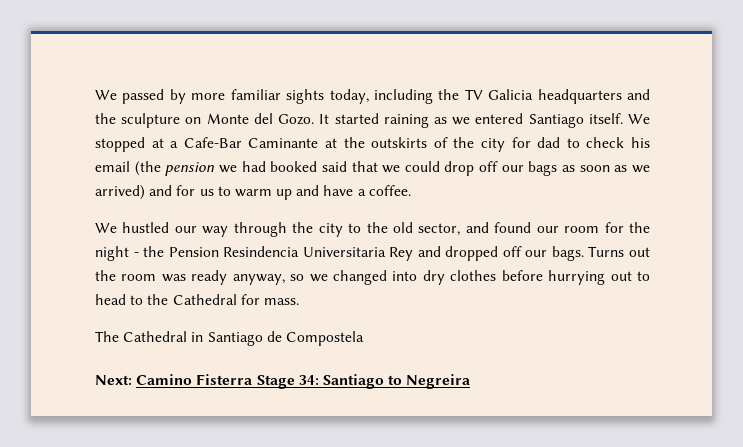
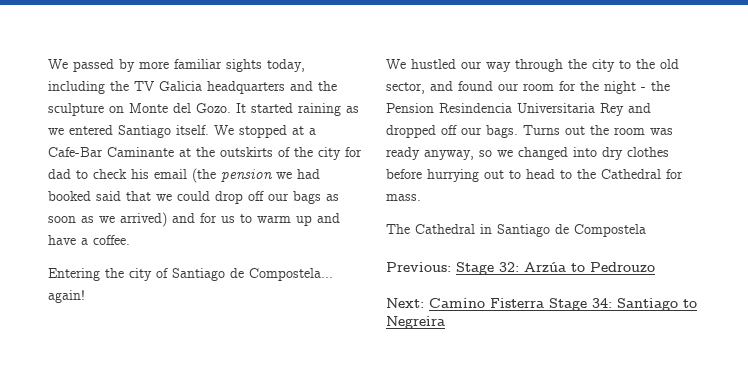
(411, 190) none -> [48,268,333,281] [48,290,85,303] // Entering the city of Santiago de Compostela... again!
(364, 338) none -> [386,262,655,275] // Previous: Stage 32: Arzúa to Pedrouzo

